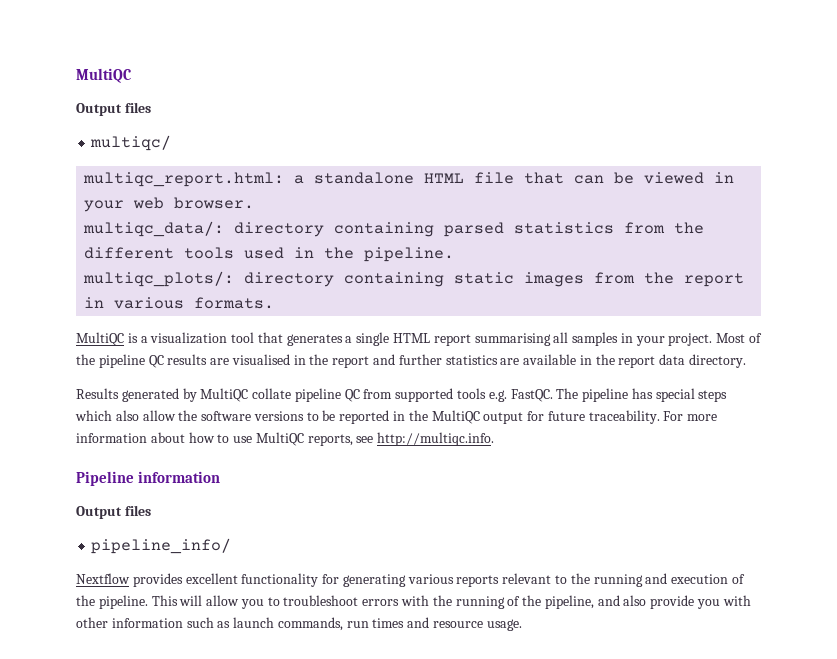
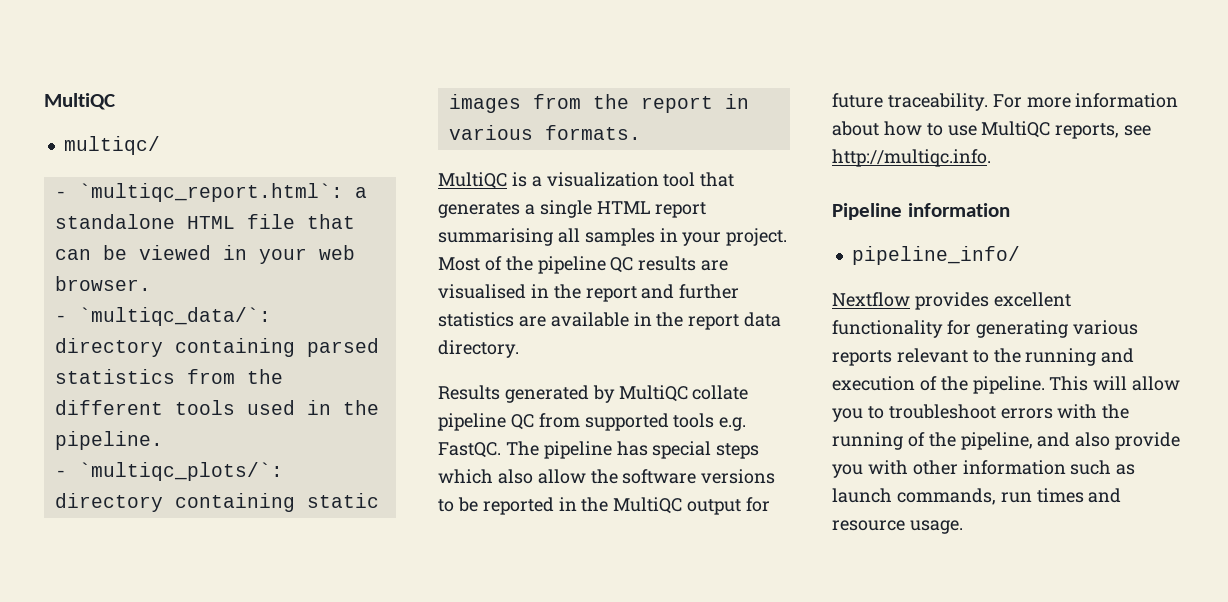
[76,68,131,83] [76,102,151,116] MultiQC // Output files -> [44,93,115,110] MultiQC
[83,172,285,187] multiqc_report.html: -> [54,183,343,202] - `multiqc_report.html`:
[83,221,225,237] multiqc_data/: -> [54,307,271,326] - `multiqc_data/`:
[83,271,235,287] multiqc_plots/: -> [54,462,283,481] - `multiqc_plots/`:
[76,505,151,519] // Output files -> (1010, 210) none

